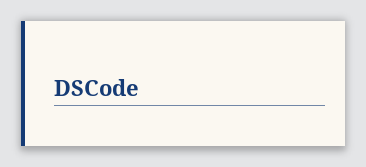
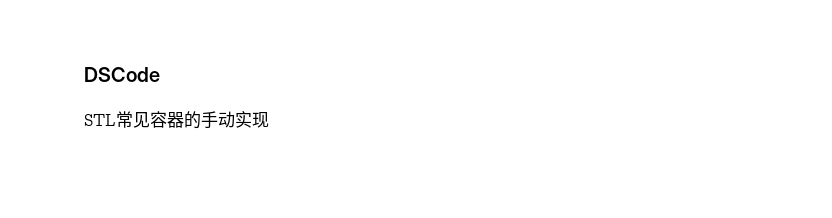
(139, 87) none -> [84,111,269,129] // STL常见容器的手动实现

